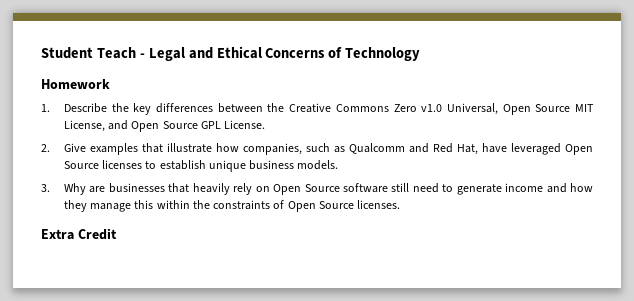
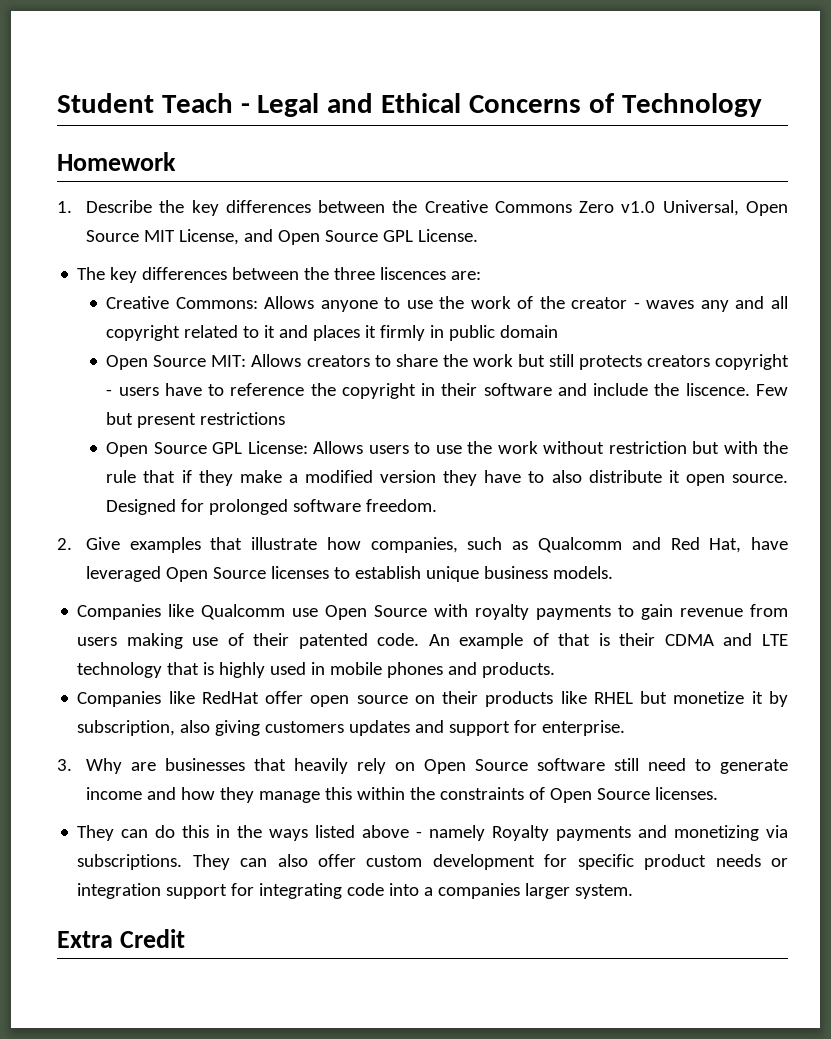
(266, 124) none -> [77,267,482,283] [106,296,788,312] [106,325,559,341] [106,354,789,370] [106,383,788,399] [106,412,286,428] [106,441,789,457] [106,470,788,486] [106,499,438,515] // The key differences between the three liscences are: // Creative Commons: Allows anyone to use the work of the creator - waves any and all copyright related to it and places it firmly in public domain // Open Source MIT: Allows creators to share the work but still protects creators copyright - users have to reference the copyright in their software and include the liscence. Few but present restrictions // Open Source GPL License: Allows users to use the work without restriction but with the rule that if they make a modified version they have to also distribute it open source. Designed for prolonged software freedom.
(339, 165) none -> [77,604,788,620] [77,633,788,649] [77,662,556,678] [77,691,788,707] [77,720,626,736] // Companies like Qualcomm use Open Source with royalty payments to gain revenue from users making use of their patented code. An example of that is their CDMA and LTE technology that is highly used in mobile phones and products. // Companies like RedHat offer open source on their products like RHEL but monetize it by subscription, also giving customers updates and support for enterprise.
(401, 204) none -> [77,825,789,841] [77,854,788,870] [77,883,634,899] // They can do this in the ways listed above - namely Royalty payments and monetizing via subscriptions. They can also offer custom development for specific product needs or integration support for integrating code into a companies larger system.

